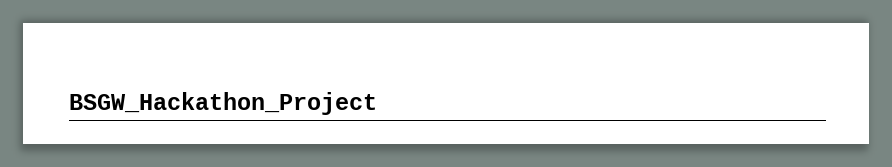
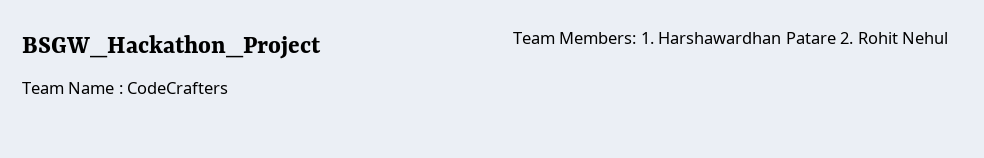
(377, 103) none -> [22,82,229,94] [513,32,949,44] // Team Name : CodeCrafters // Team Members: 1. Harshawardhan Patare 2. Rohit Nehul

